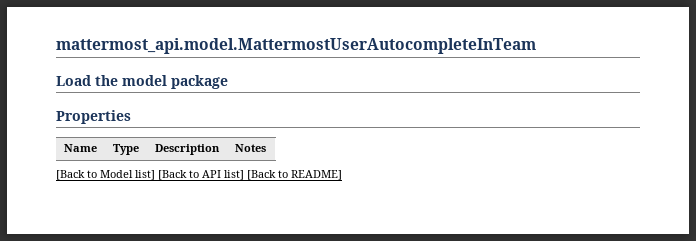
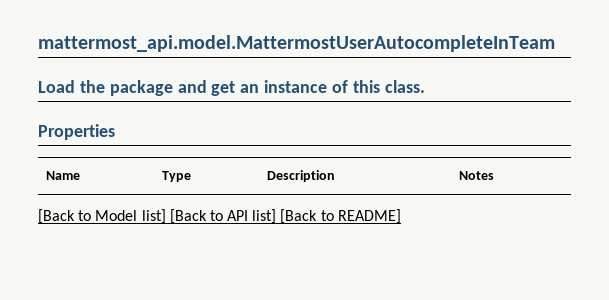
[122,75,167,86] model -> (105, 86) none
(228, 82) none -> [177,80,425,96] and get an instance of this class.

